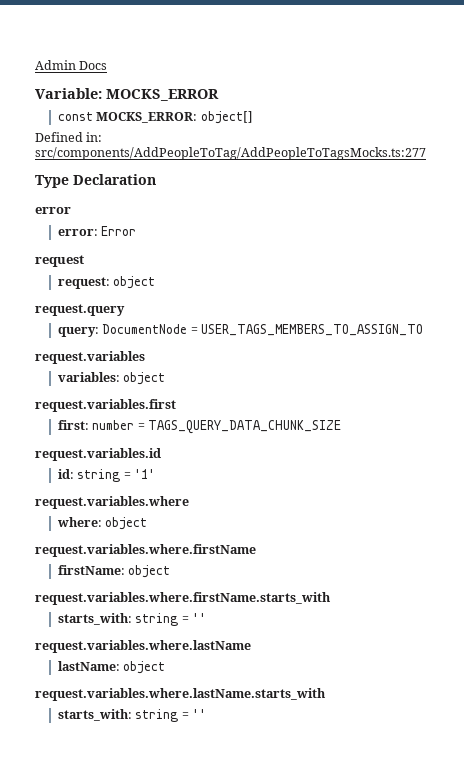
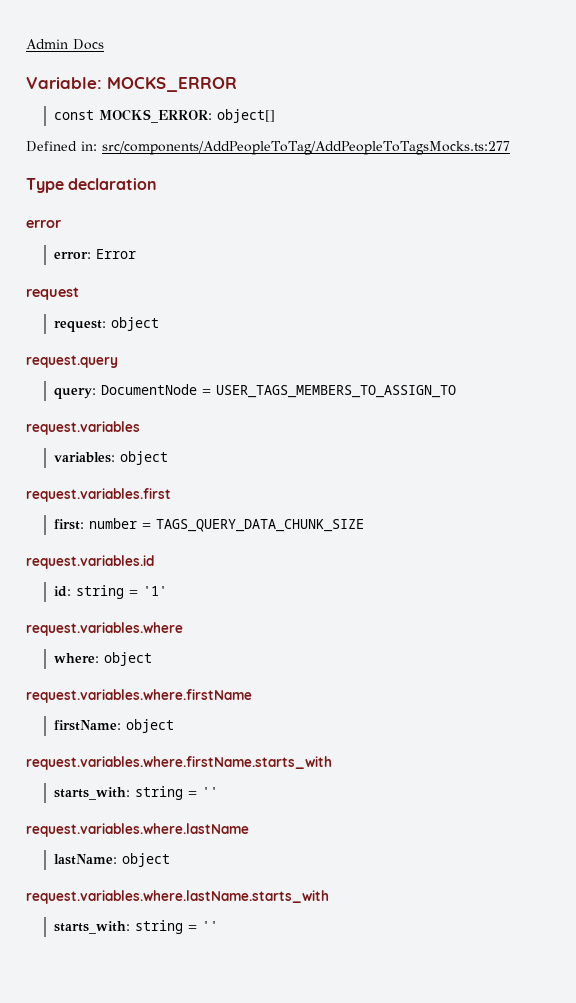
[73,174,156,185] Declaration -> [68,178,158,190] declaration

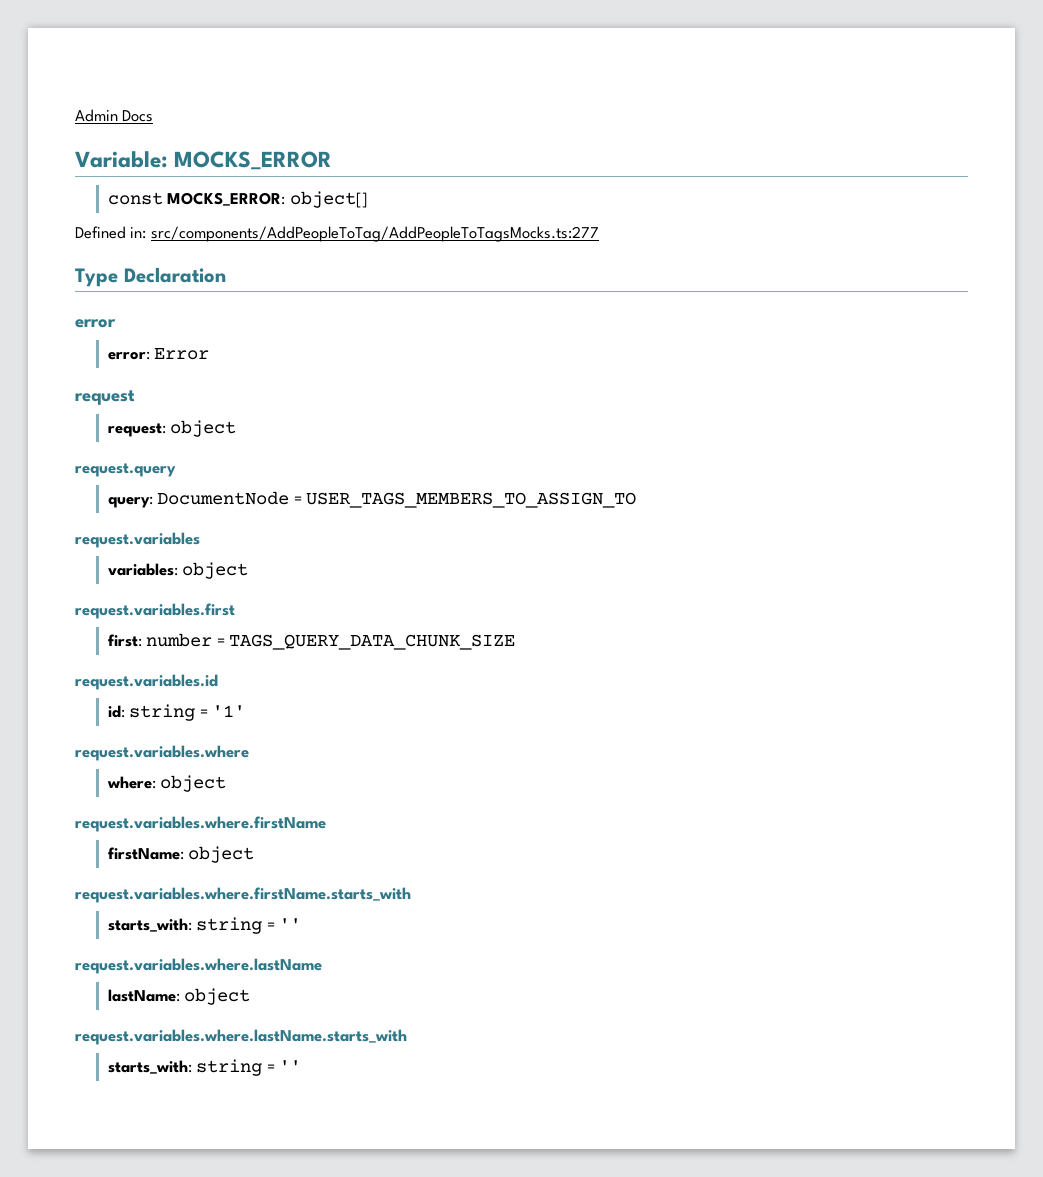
[68,178,158,190] declaration -> [123,267,226,283] Declaration

